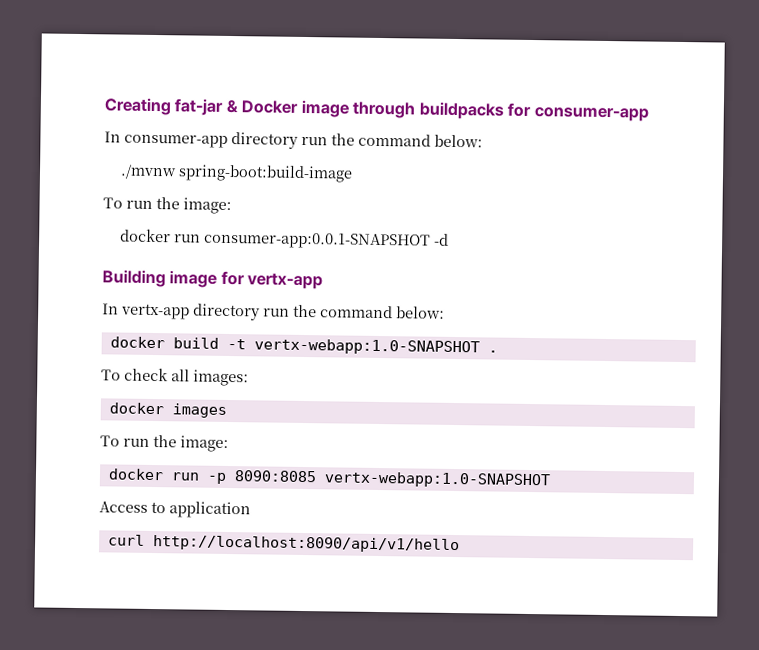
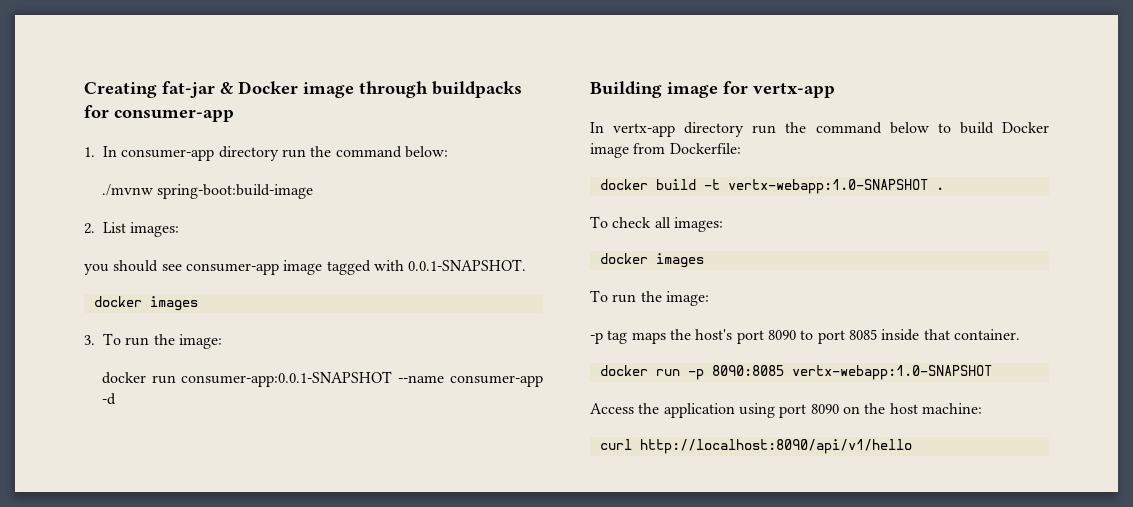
(649, 114) none -> [84,147,95,157] 1.
(354, 173) none -> [84,222,180,237] [84,259,527,275] [93,296,198,311] [84,335,95,345] 2. List images: // you should see consumer-app image tagged with 0.0.1-SNAPSHOT. // docker images // 3.
(432, 240) none -> [398,375,543,387] --name consumer-app
[396,306,445,319] below: -> [889,122,1049,134] [590,143,741,158] below to build Docker image from Dockerfile:
(229, 444) none -> [590,329,1020,344] // -p tag maps the host's port 8090 to port 8085 inside that container.
[151,501,166,514] to -> [638,403,660,414] the
(251, 510) none -> [738,403,982,418] using port 8090 on the host machine:

